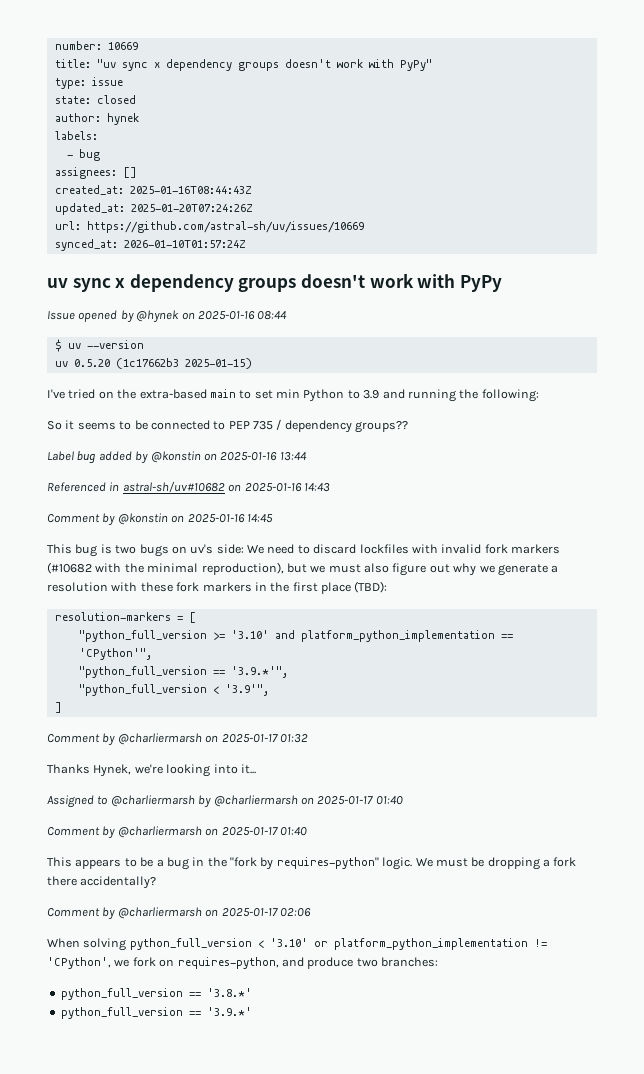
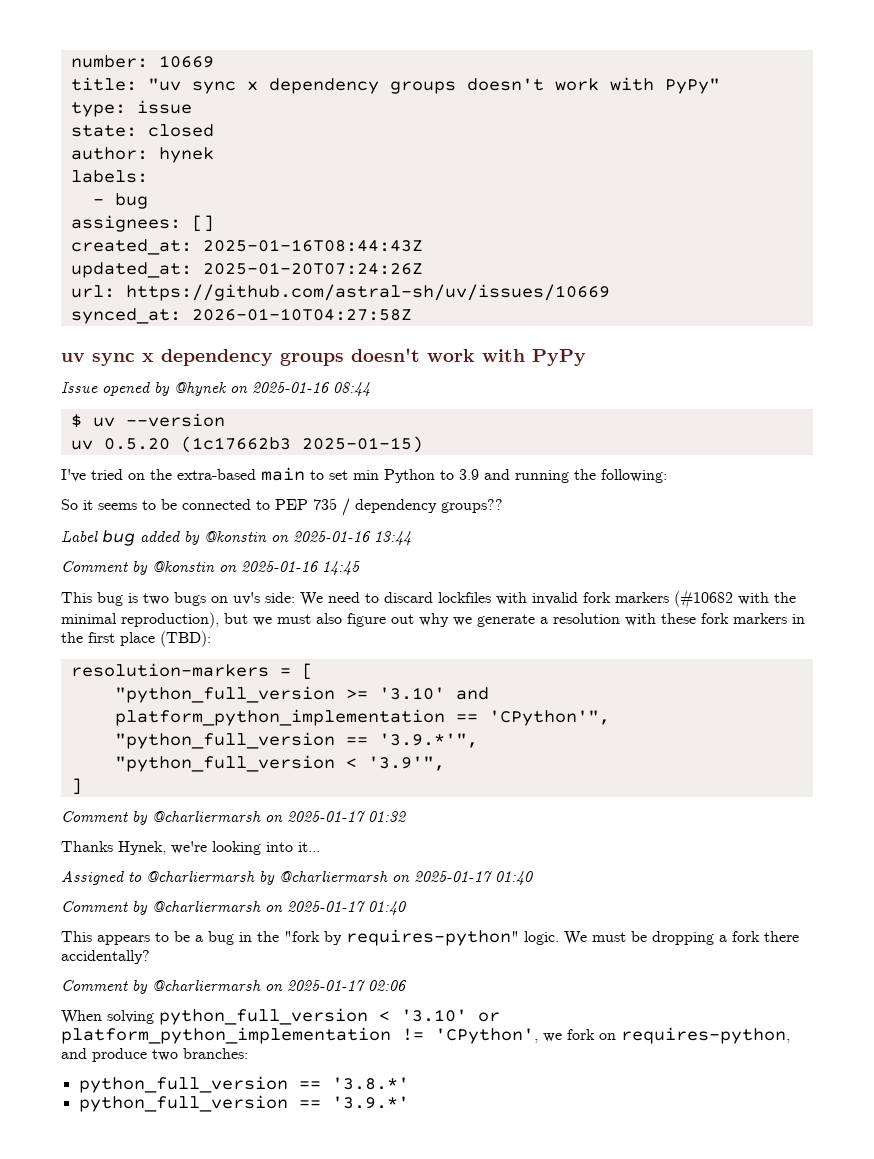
[123,240,246,248] 2026-01-10T01:57:24Z -> [191,308,412,321] 2026-01-10T04:27:58Z
[47,481,330,492] // Referenced in astral-sh/uv#10682 on 2025-01-16 14:43 -> (411, 538) none

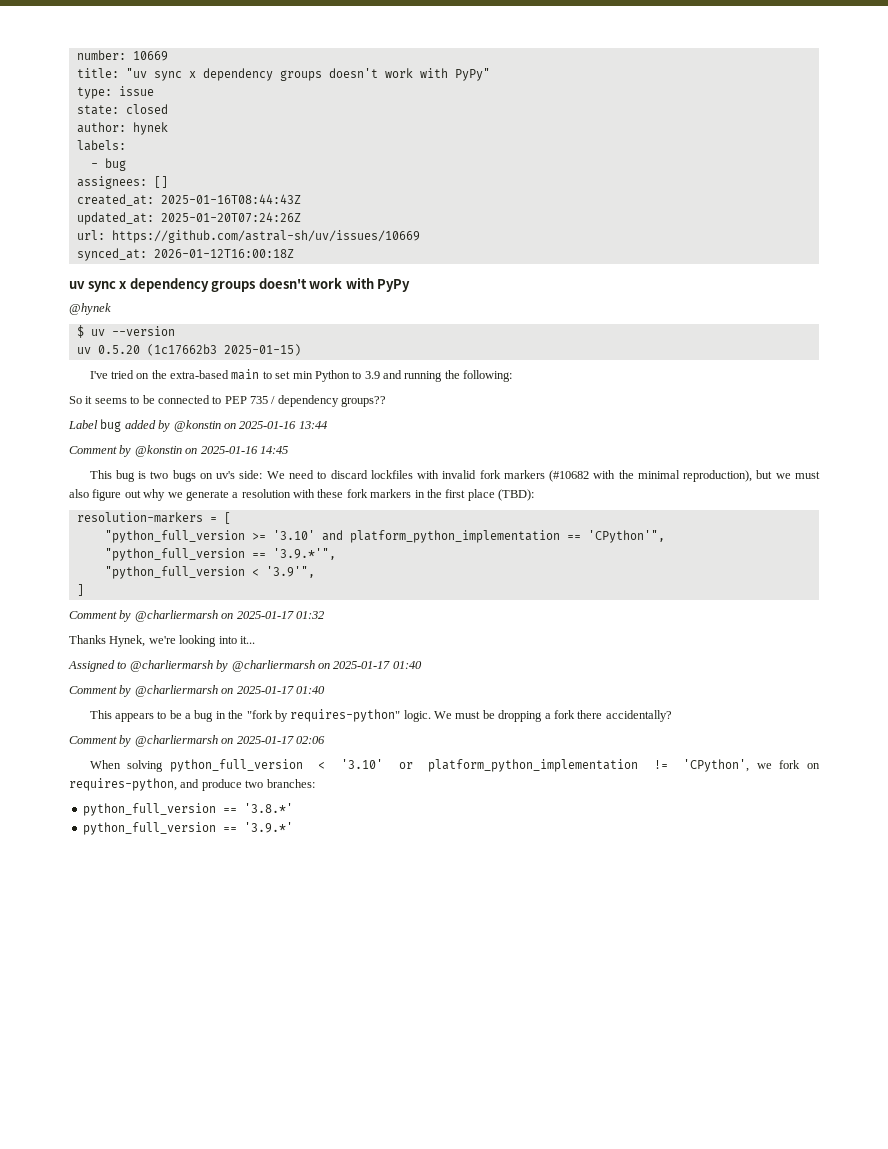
[191,308,412,321] 2026-01-10T04:27:58Z -> [153,249,294,258] 2026-01-12T16:00:18Z
[61,382,370,396] Issue opened by @hynek on 2025-01-16 08:44 -> [69,303,111,315] @hynek

